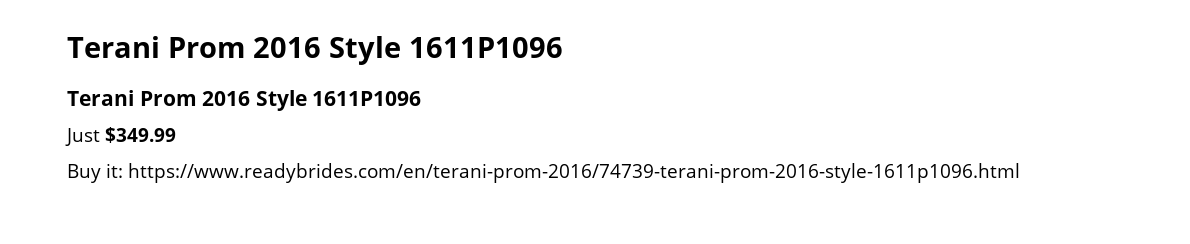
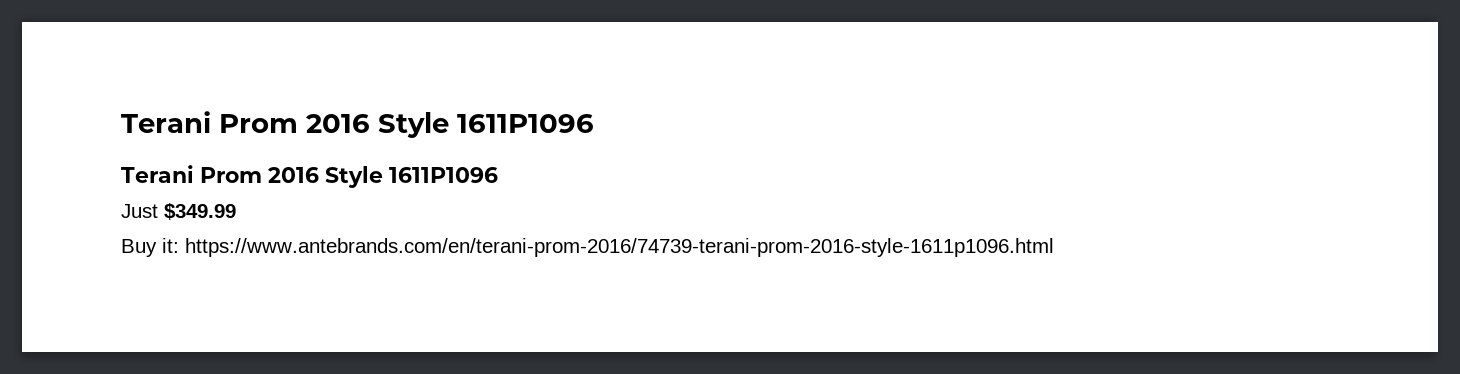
[128,163,1020,183] https://www.readybrides.com/en/terani-prom-2016/74739-terani-prom-2016-style-1611p1096.html -> [185,238,1054,257] https://www.antebrands.com/en/terani-prom-2016/74739-terani-prom-2016-style-1611p1096.html

